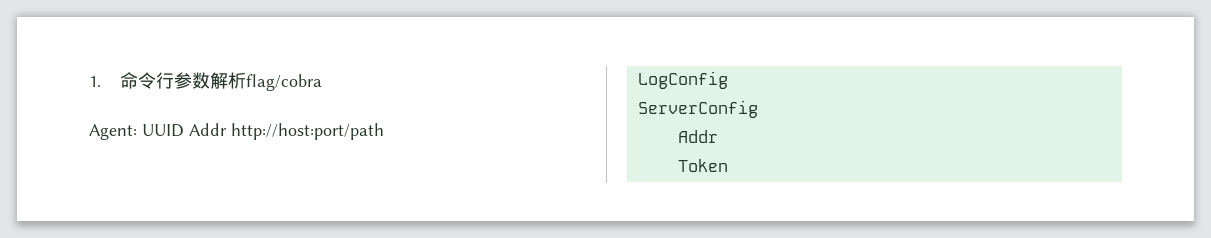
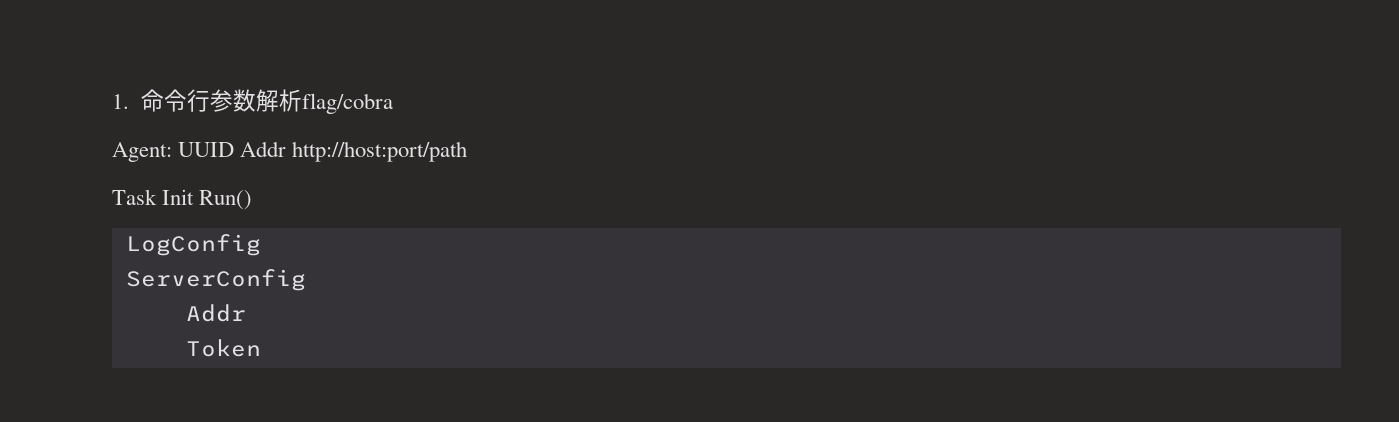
(384, 131) none -> [112,189,253,210] // Task Init Run()

